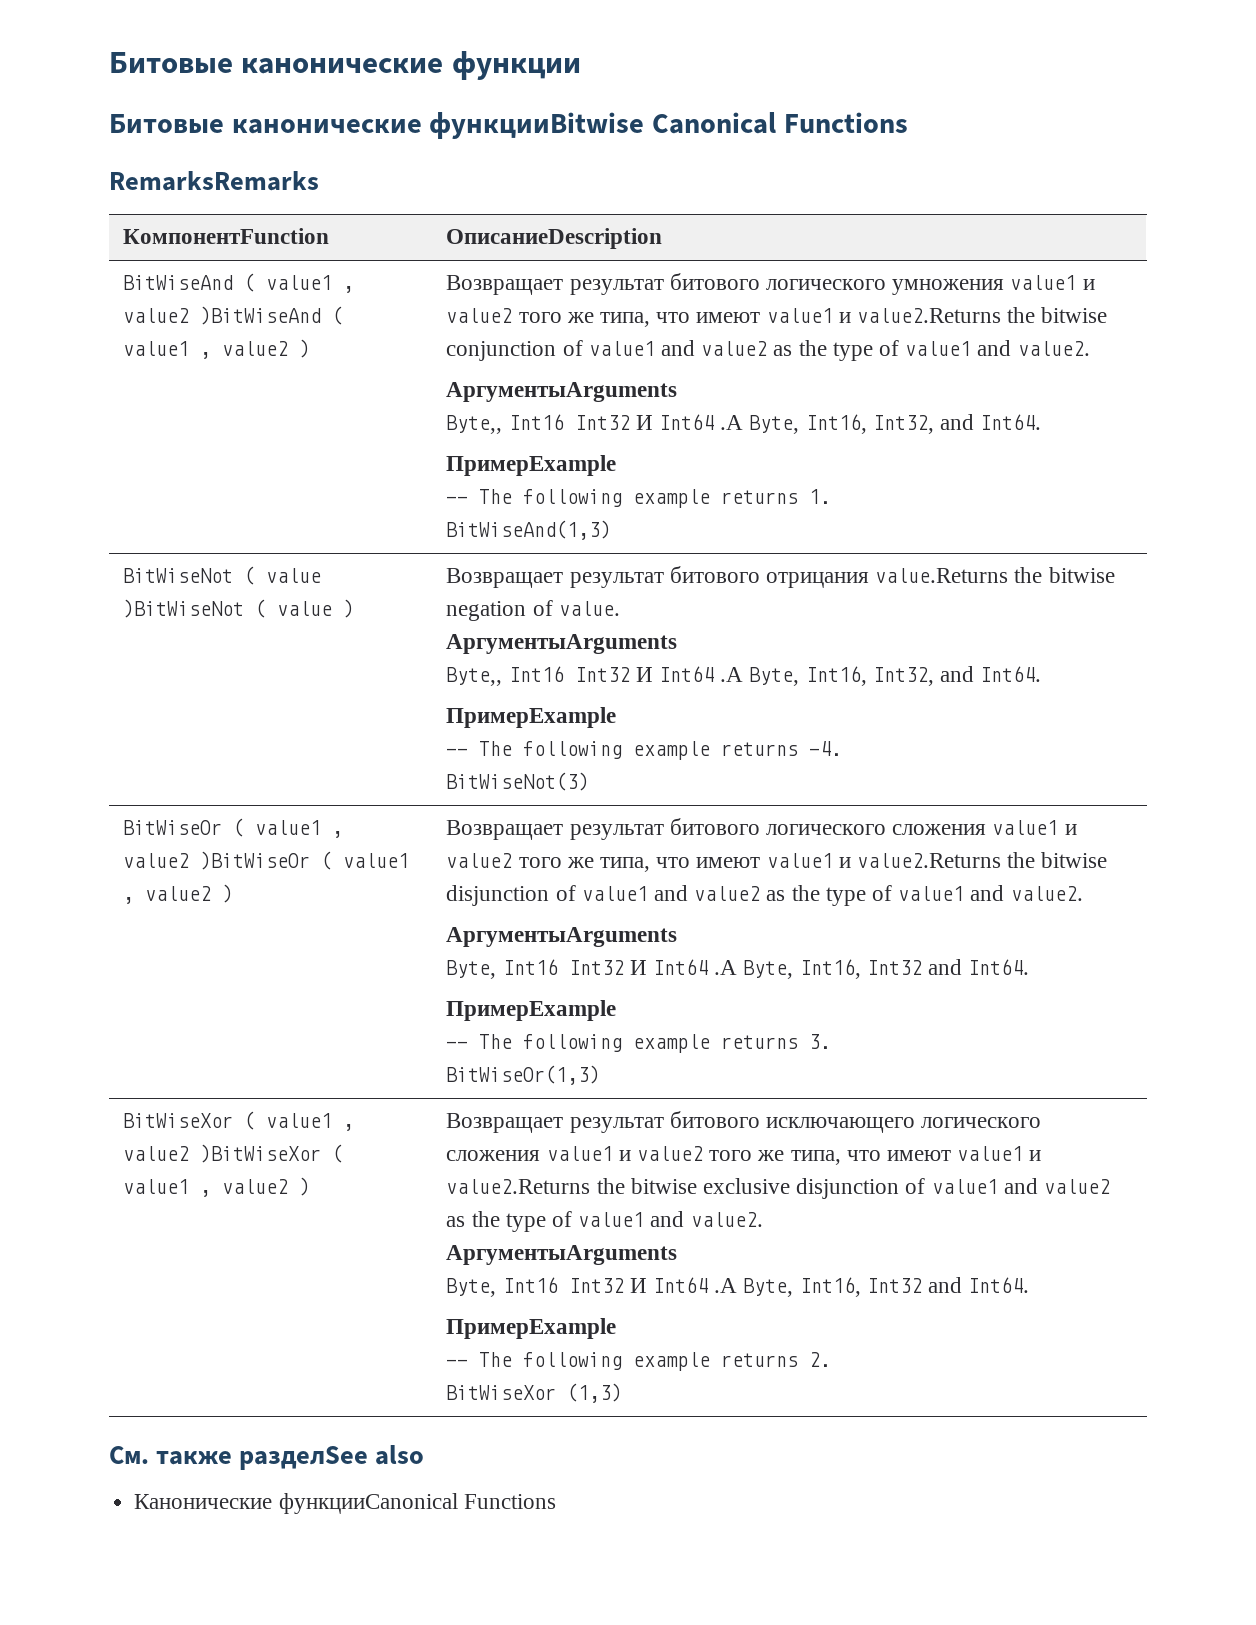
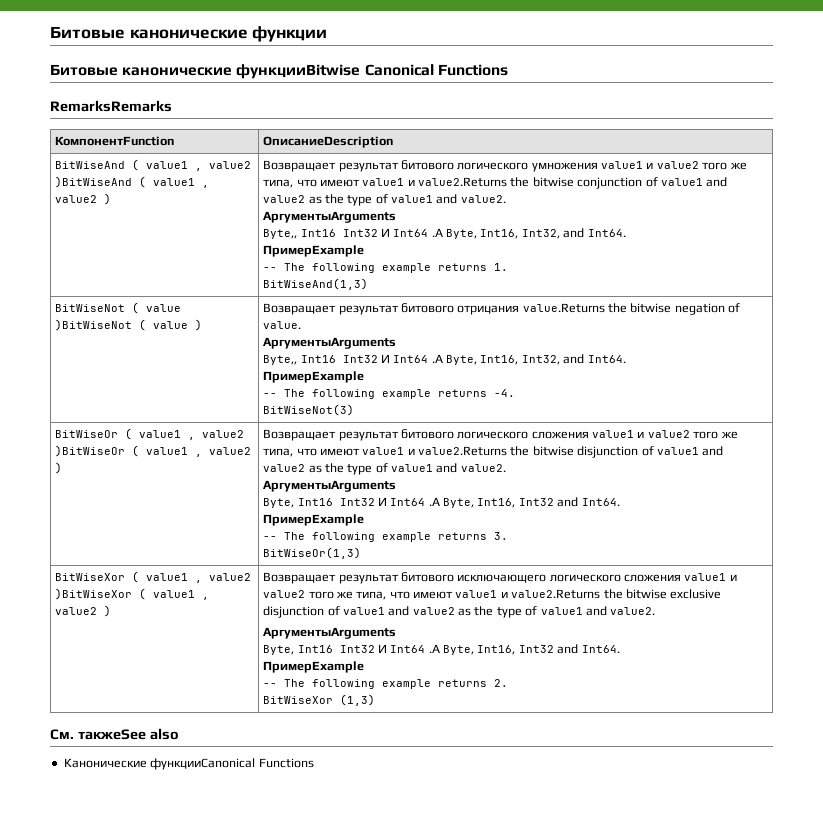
[156,1446,369,1470] также разделSee -> [77,729,146,740] такжеSee

